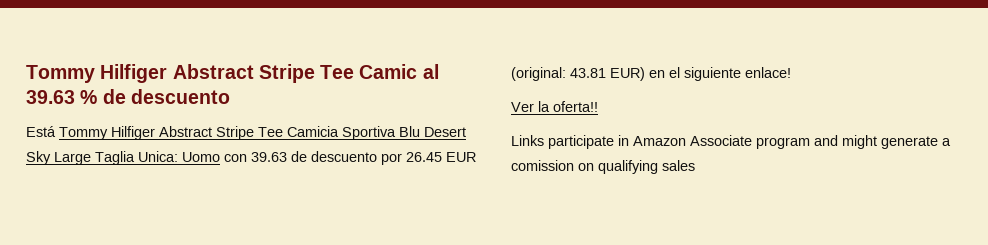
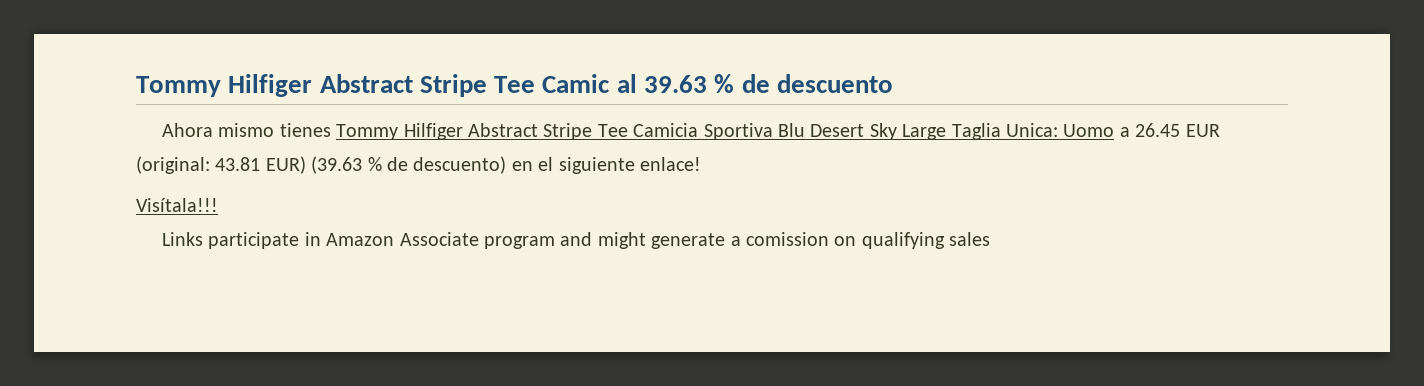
[26,126,56,137] Está -> [162,123,331,137] Ahora mismo tienes
[224,151,402,165] con 39.63 de descuento por -> [1119,127,1130,137] a
(645, 74) none -> [311,156,507,174] (39.63 % de descuento)
[511,101,598,112] Ver la oferta!! -> [136,198,218,212] Visítala!!!

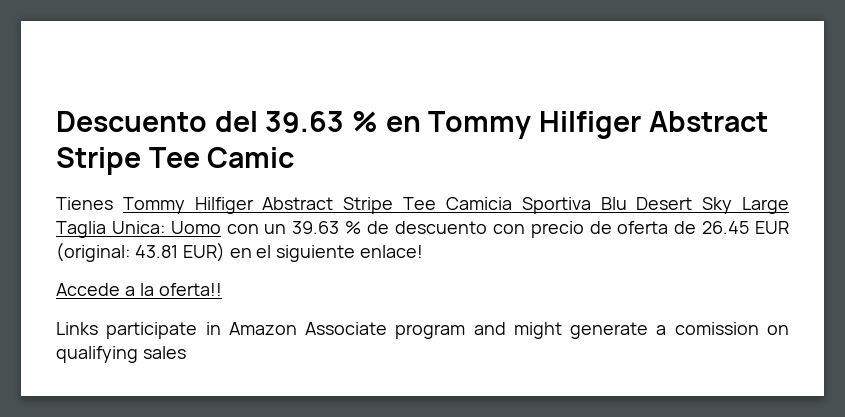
(136, 86) none -> [56,111,421,133] Descuento del 39.63 % en
[616,74,893,93] [162,123,331,137] al 39.63 % de descuento // Ahora mismo tienes -> [56,197,113,210] // Tienes
[1119,127,1130,137] a -> [226,221,697,238] con un 39.63 % de descuento con precio de oferta de
[311,156,507,174] (39.63 % de descuento) -> (225, 252) none
[136,198,218,212] Visítala!!! -> [56,283,222,296] Accede a la oferta!!

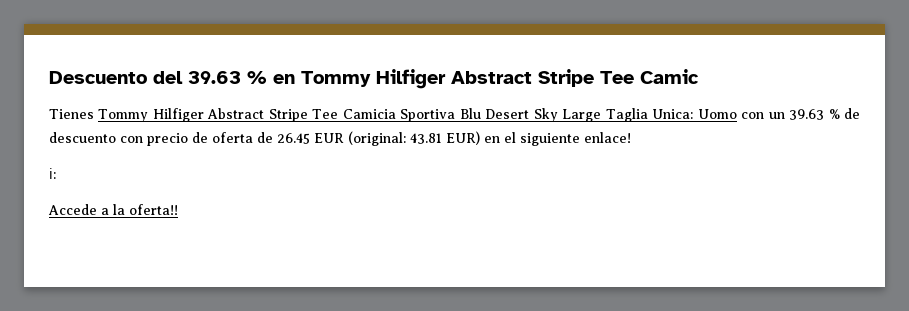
(424, 251) none -> [49,168,56,179] // ℹ:
[56,322,789,339] [56,346,186,363] // Links participate in Amazon Associate program and might generate a comission on qualifying sales -> (178, 209) none

